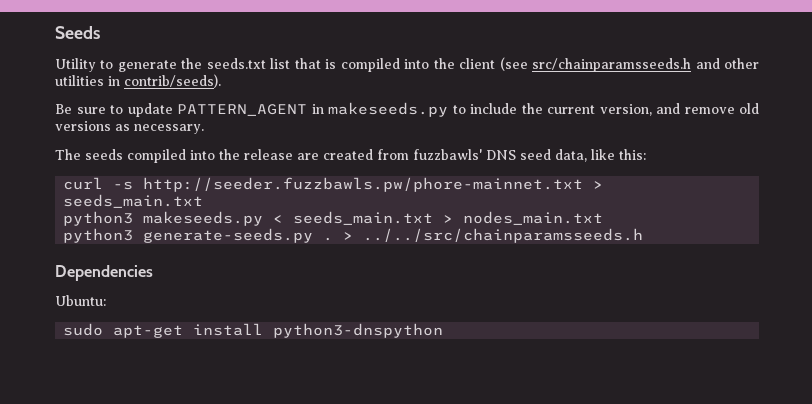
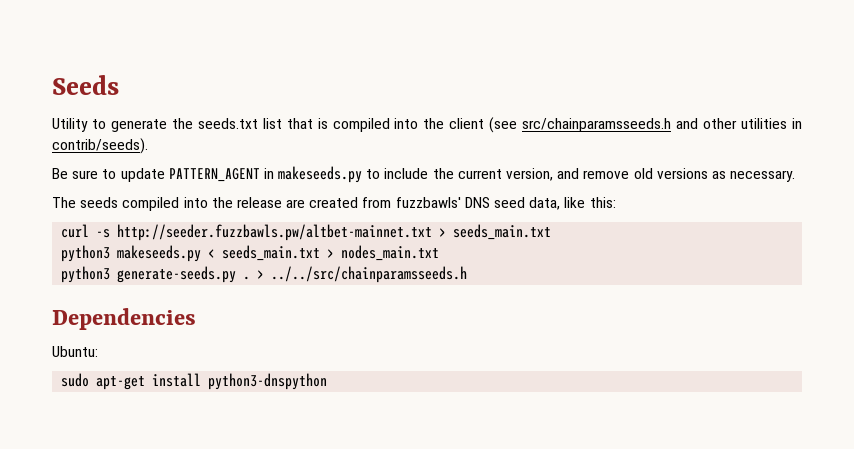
[143,177,584,192] http://seeder.fuzzbawls.pw/phore-mainnet.txt -> [117,224,433,241] http://seeder.fuzzbawls.pw/altbet-mainnet.txt

